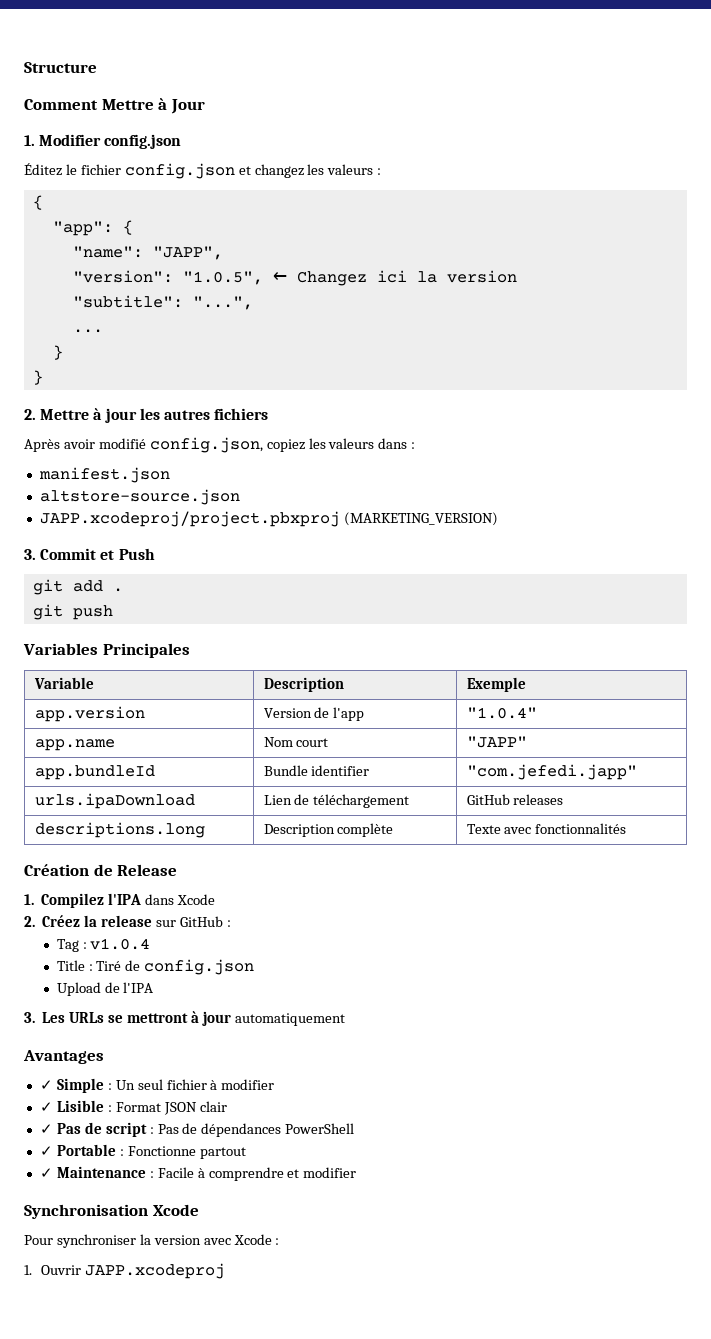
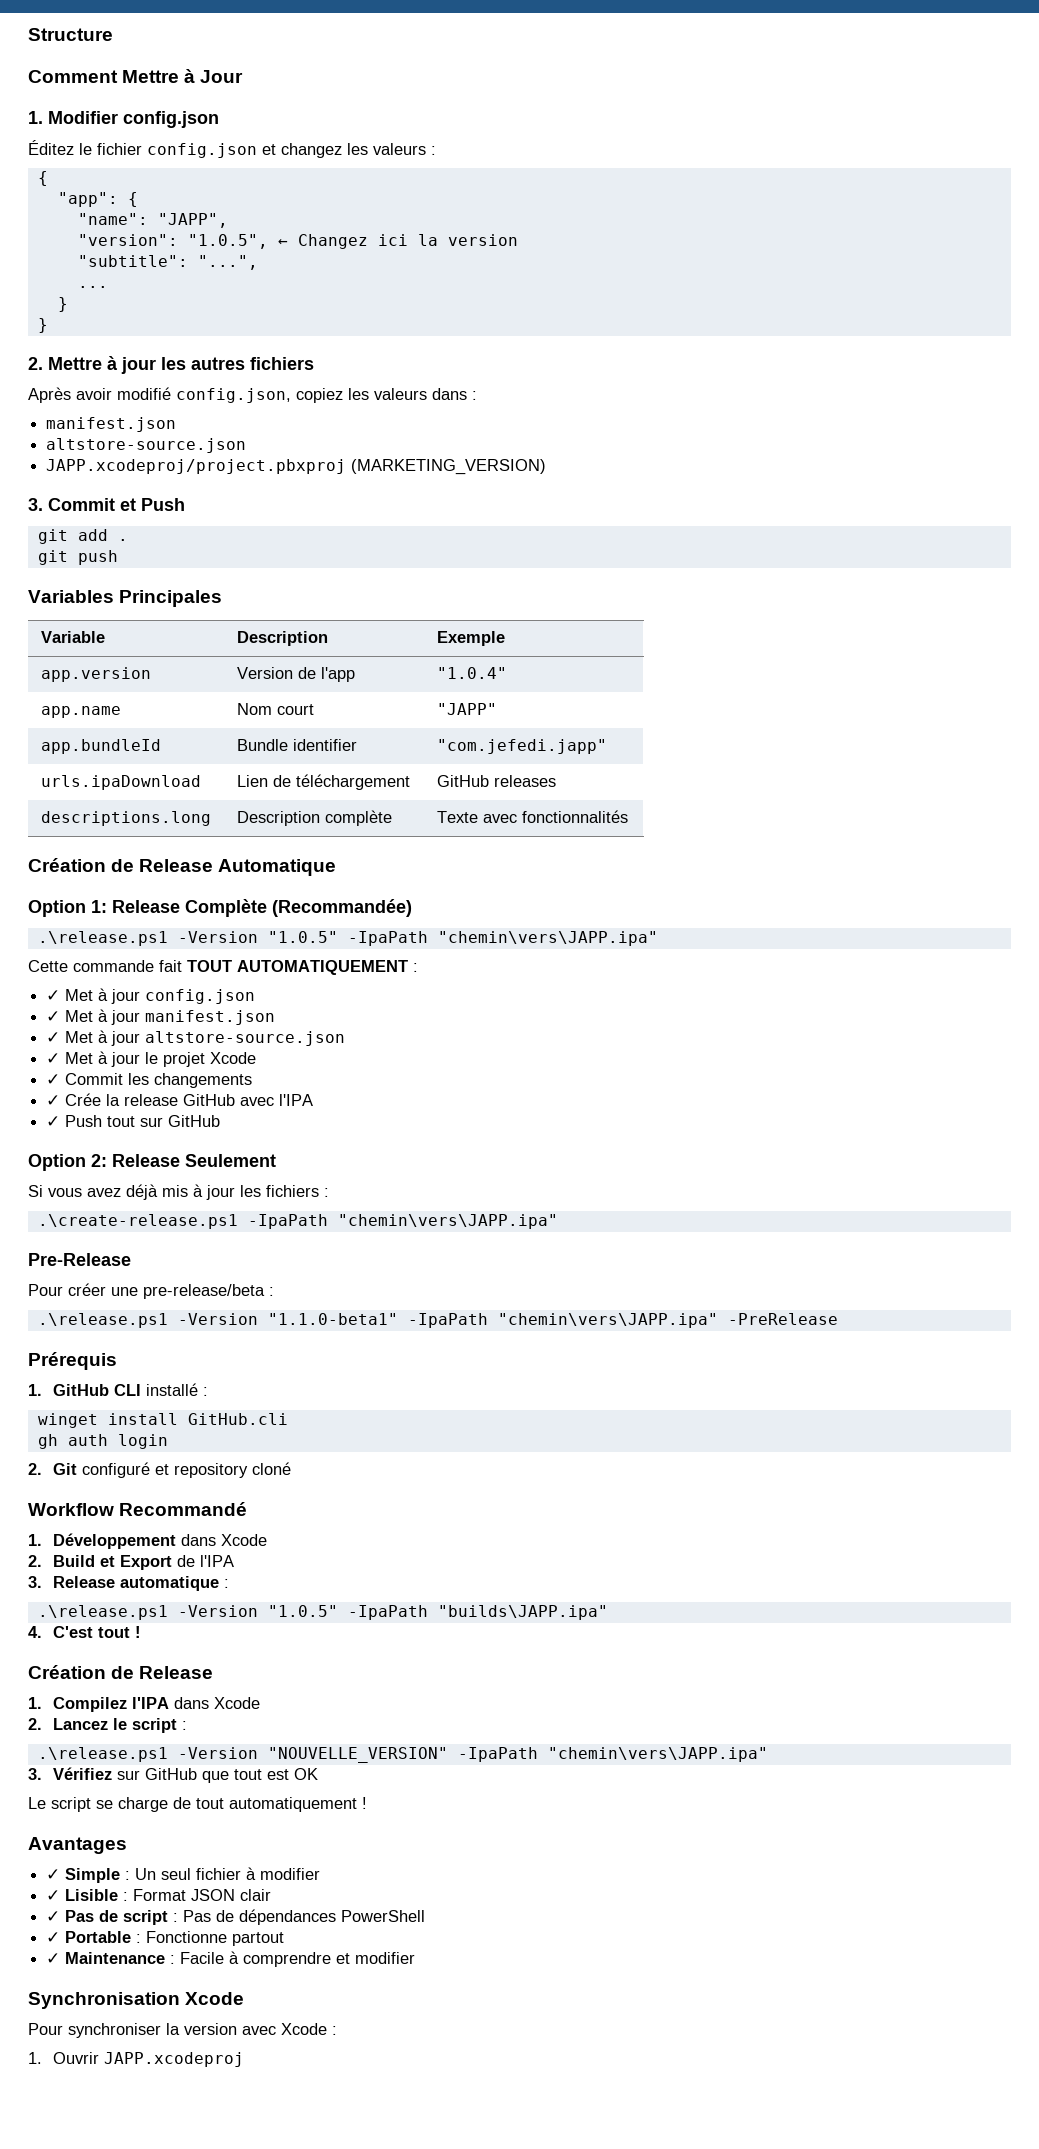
(627, 828) none -> [28,858,337,876] [28,899,412,917] [37,931,658,946] [28,960,418,975] [46,988,256,1004] [46,1009,276,1025] [46,1030,346,1046] [46,1051,257,1067] [46,1073,253,1088] [46,1093,314,1106] [46,1115,221,1127] [28,1154,276,1171] [28,1184,329,1200] [37,1214,558,1229] [28,1253,131,1266] [28,1283,274,1299] [37,1313,838,1328] [28,1352,117,1370] [28,1383,208,1396] [37,1413,288,1428] [37,1434,168,1449] [28,1462,291,1478] [28,1502,248,1516] [28,1533,267,1549] [28,1555,234,1570] [28,1576,229,1591] [37,1605,608,1620] [28,1626,141,1638] // Création de Release Automatique // Option 1: Release Complète (Recommandée) // .\release.ps1 -Version "1.0.5" -IpaPath "chemin\vers\JAPP.ipa" // Cette commande fait TOUT AUTOMATIQUEMENT : // ✓ Met à jour config.json // ✓ Met à jour manifest.json // ✓ Met à jour altstore-source.json // ✓ Met à jour le projet Xcode // ✓ Commit les changements // ✓ Crée la release GitHub avec l'IPA // ✓ Push tout sur GitHub // Option 2: Release Seulement // Si vous avez déjà mis à jour les fichiers : // .\create-release.ps1 -IpaPath "chemin\vers\JAPP.ipa" // Pre-Release // Pour créer une pre-release/beta : // .\release.ps1 -Version "1.1.0-beta1" -IpaPath "chemin\vers\JAPP.ipa" -PreRelease // Prérequis // 1. GitHub CLI installé : // winget install GitHub.cli // gh auth login // 2. Git configuré et repository cloné // Workflow Recommandé // 1. Développement dans Xcode // 2. Build et Export de l'IPA // 3. Release automatique : // .\release.ps1 -Version "1.0.5" -IpaPath "builds\JAPP.ipa" // 4. C'est tout !
[42,915,231,927] [56,938,151,952] [56,959,255,975] [56,982,154,996] [24,1011,231,1026] Créez la release sur GitHub : // Tag : v1.0.4 // Title : Tiré de config.json // Upload de l'IPA // 3. Les URLs se mettront à jour -> [52,1718,187,1733] [37,1747,768,1763] [28,1767,318,1783] [28,1797,224,1812] Lancez le script : // .\release.ps1 -Version "NOUVELLE_VERSION" -IpaPath "chemin\vers\JAPP.ipa" // 3. Vérifiez sur GitHub que tout est OK // Le script se charge de tout
(345, 1019) none -> [362,1797,367,1809] !

